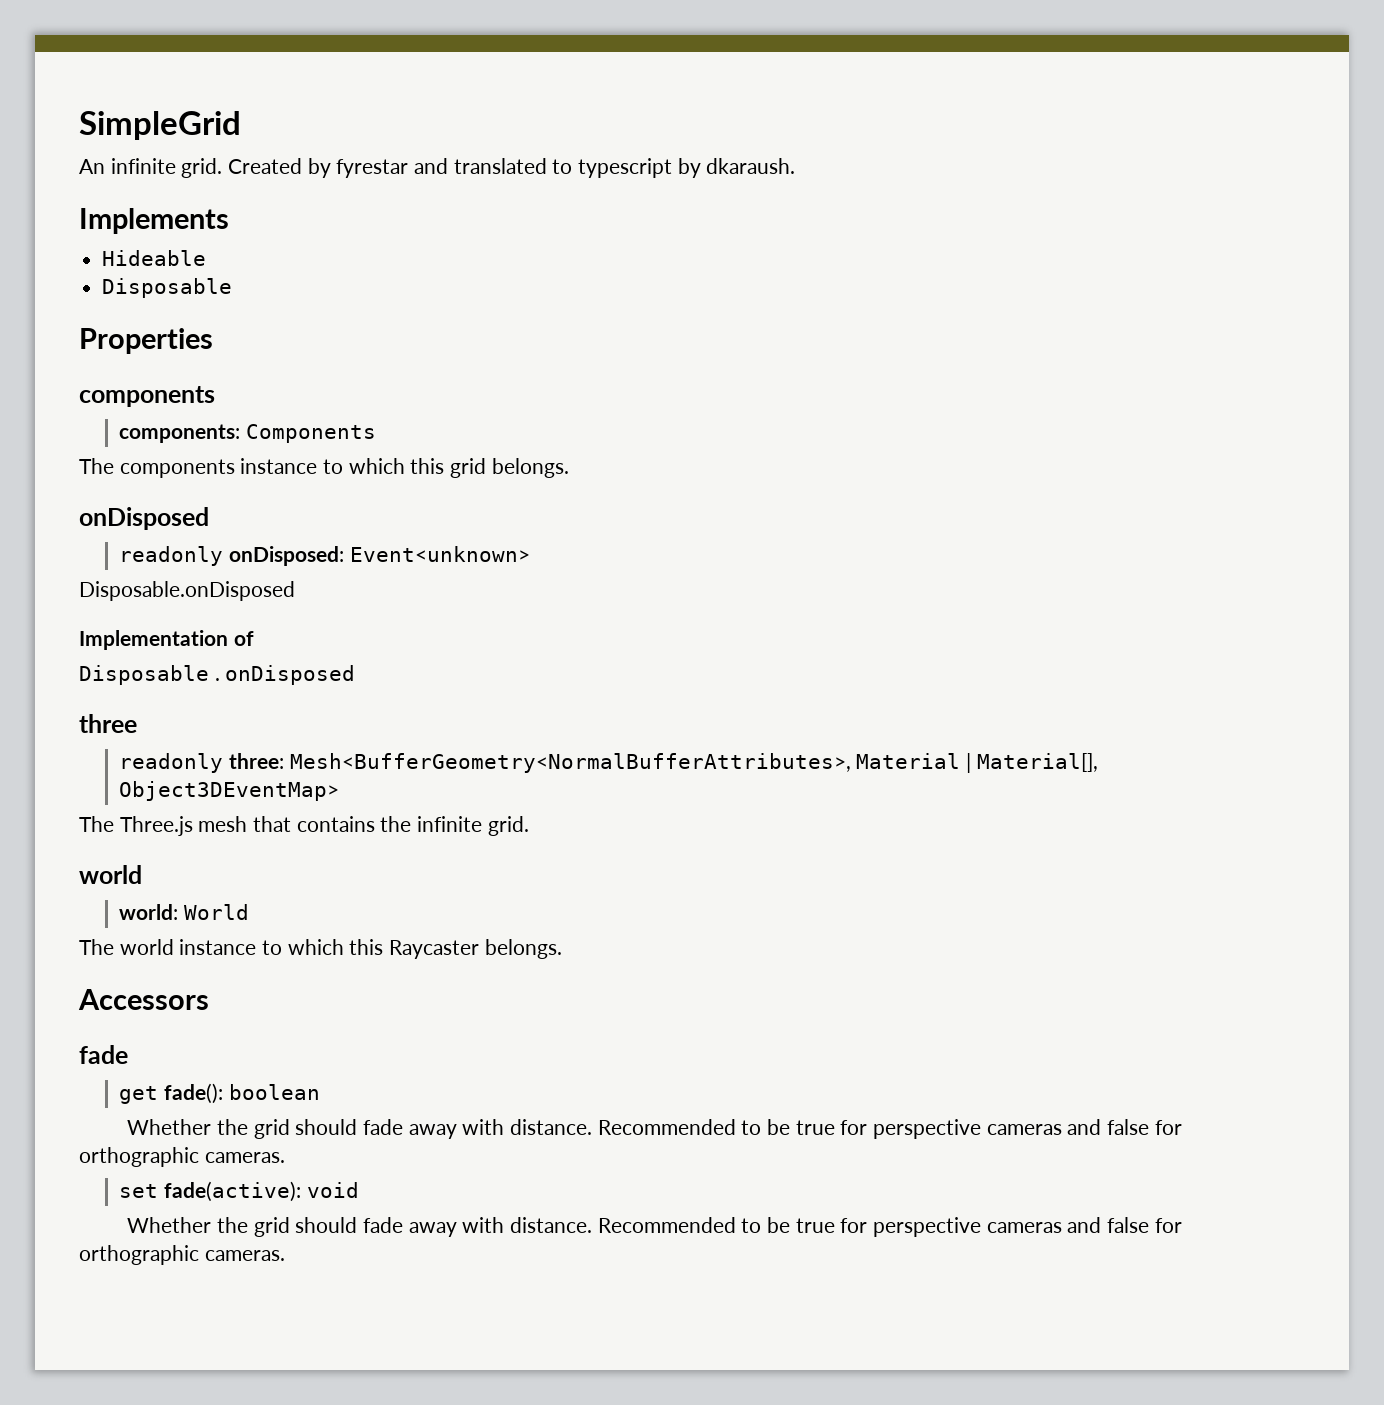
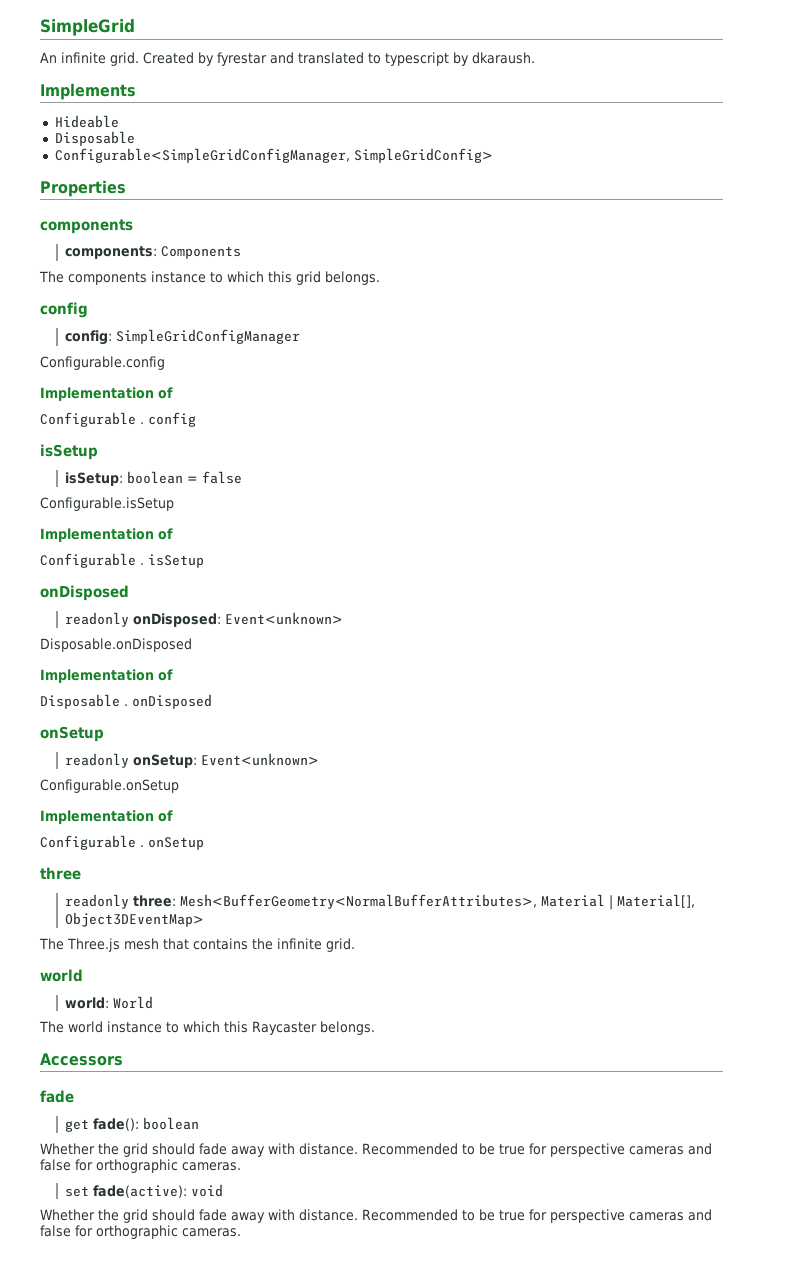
(233, 288) none -> [54,148,493,163] // Configurable<SimpleGridConfigManager, SimpleGridConfig>
(569, 468) none -> [40,302,88,318] [65,329,301,345] [40,356,165,370] [40,387,173,401] [40,412,196,427] [40,444,98,460] [65,471,243,486] [40,497,174,511] [40,528,173,542] [40,553,204,568] // config // config: SimpleGridConfigManager // Configurable.config // Implementation of // Configurable . config // isSetup // isSetup: boolean = false // Configurable.isSetup // Implementation of // Configurable . isSetup
(356, 675) none -> [40,726,104,742] [65,753,320,768] [40,779,179,793] [40,810,173,824] [40,835,204,850] // onSetup // readonly onSetup: Event<unknown> // Configurable.onSetup // Implementation of // Configurable . onSetup

